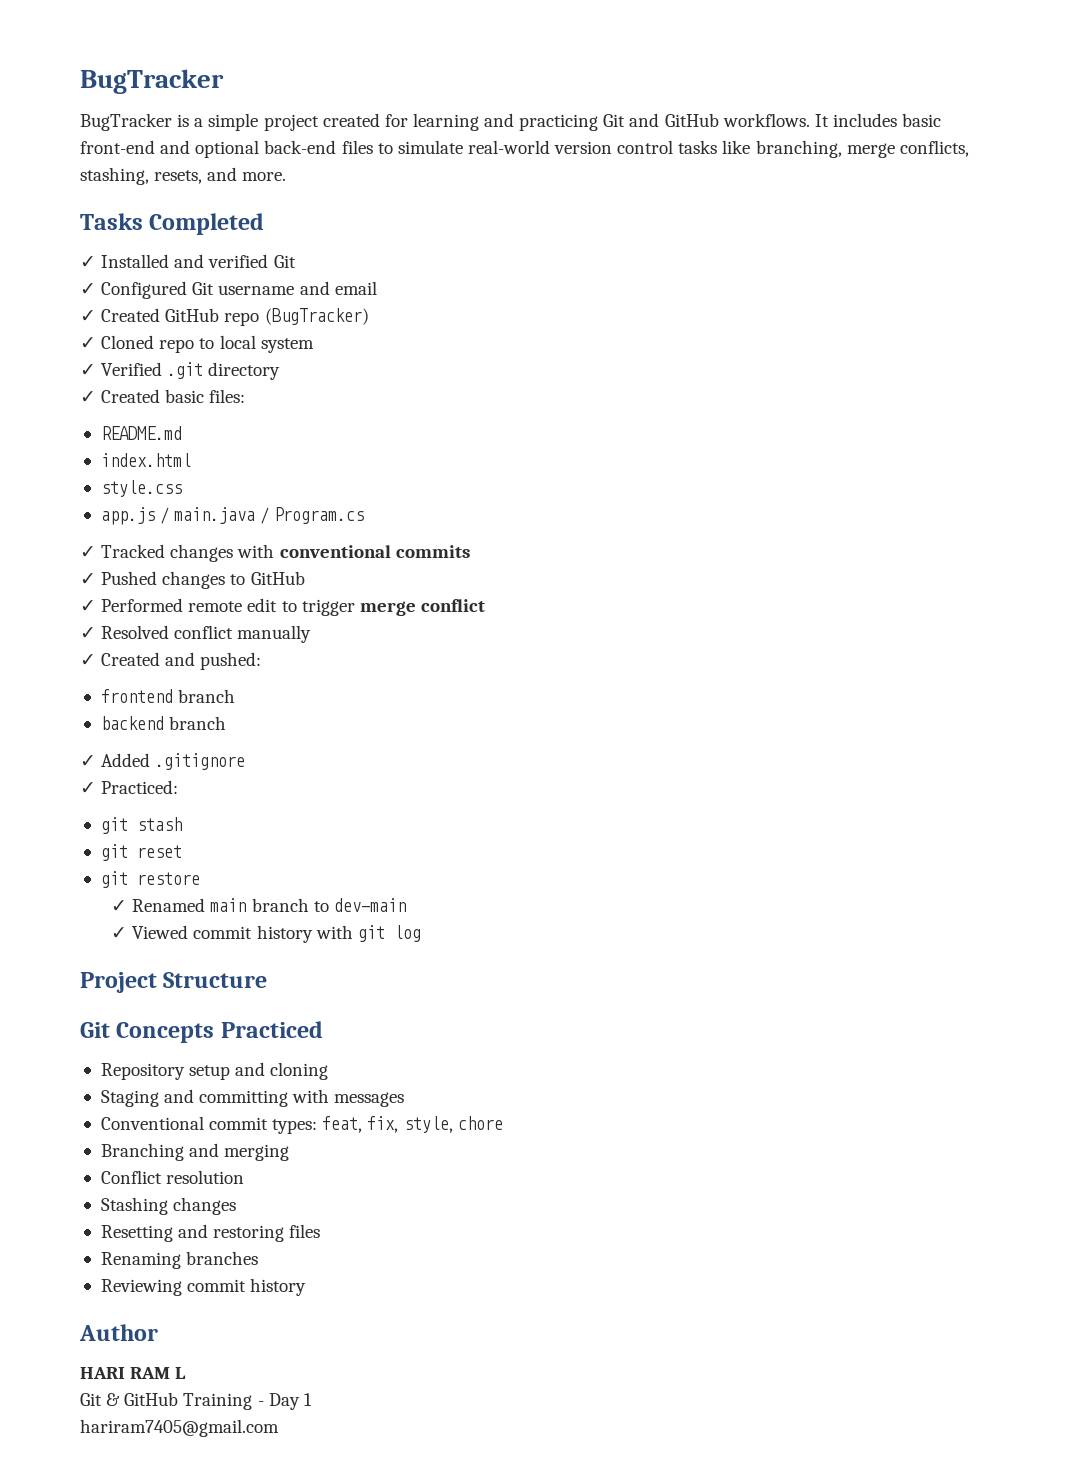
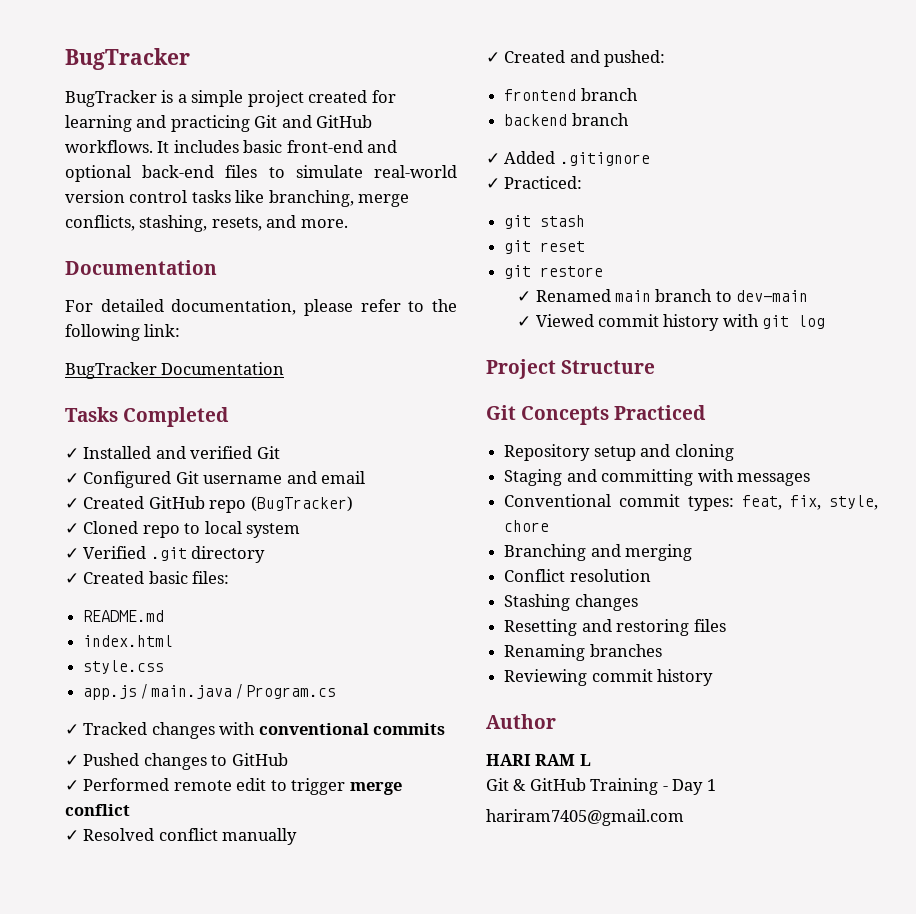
(287, 176) none -> [65,260,217,275] [65,299,458,316] [65,324,181,341] [65,362,285,379] // Documentation // For detailed documentation, please refer to the following link: // BugTracker Documentation

